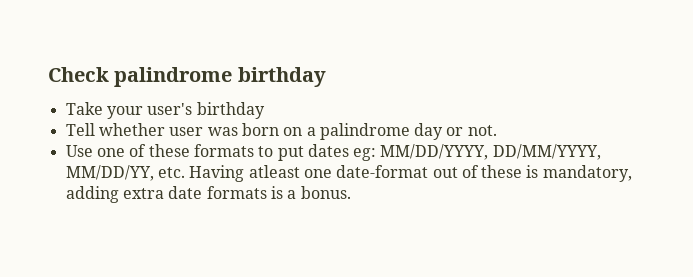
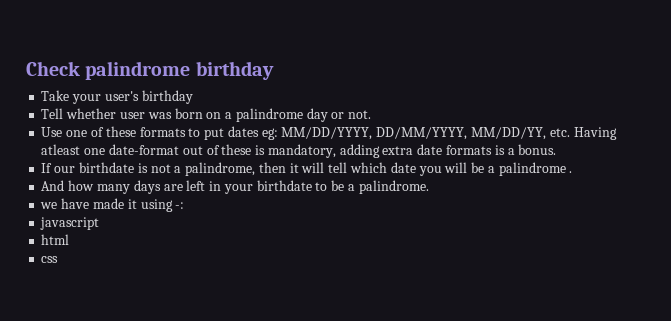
(351, 192) none -> [41,162,573,176] [41,180,429,194] [40,198,185,212] [40,217,100,230] [41,234,70,245] [41,256,59,263] // If our birthdate is not a palindrome, then it will tell which date you will be a palindrome . // And how many days are left in your birthdate to be a palindrome. // we have made it using -: // javascript // html // css

